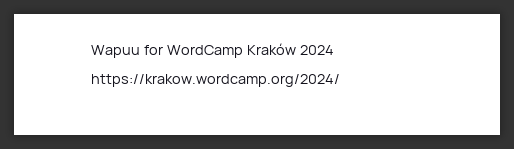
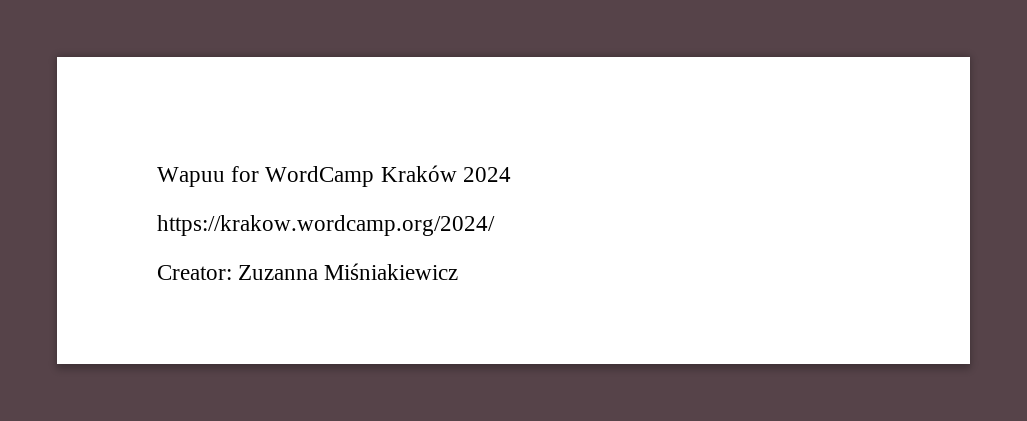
(340, 80) none -> [157,263,459,280] // Creator: Zuzanna Miśniakiewicz

